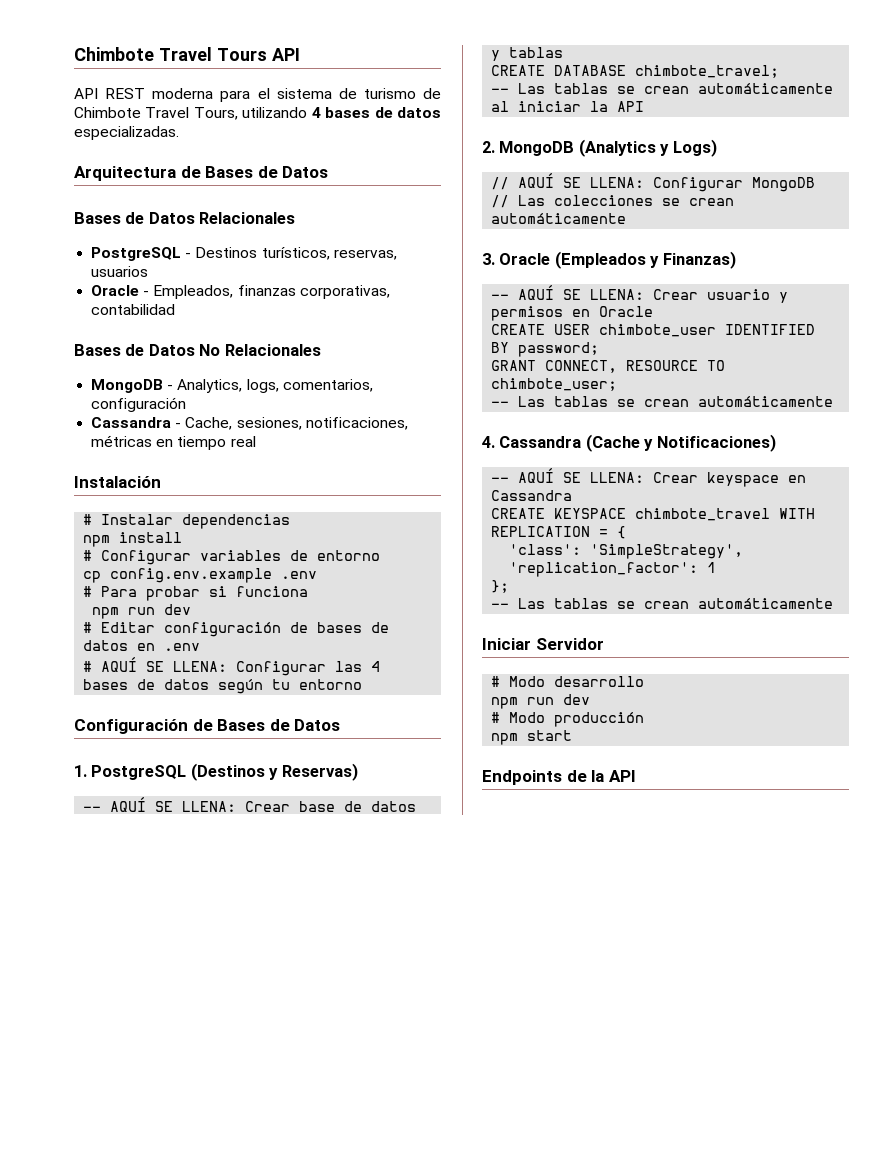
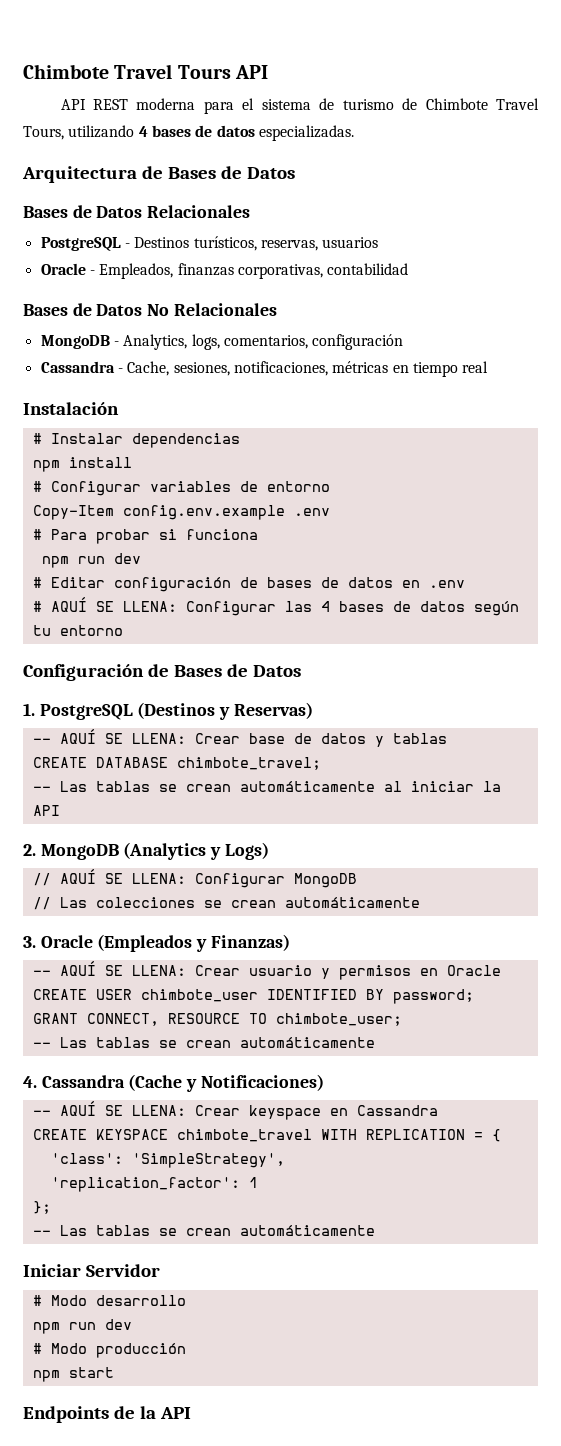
[83,571,102,583] cp -> [32,505,114,520] Copy-Item

